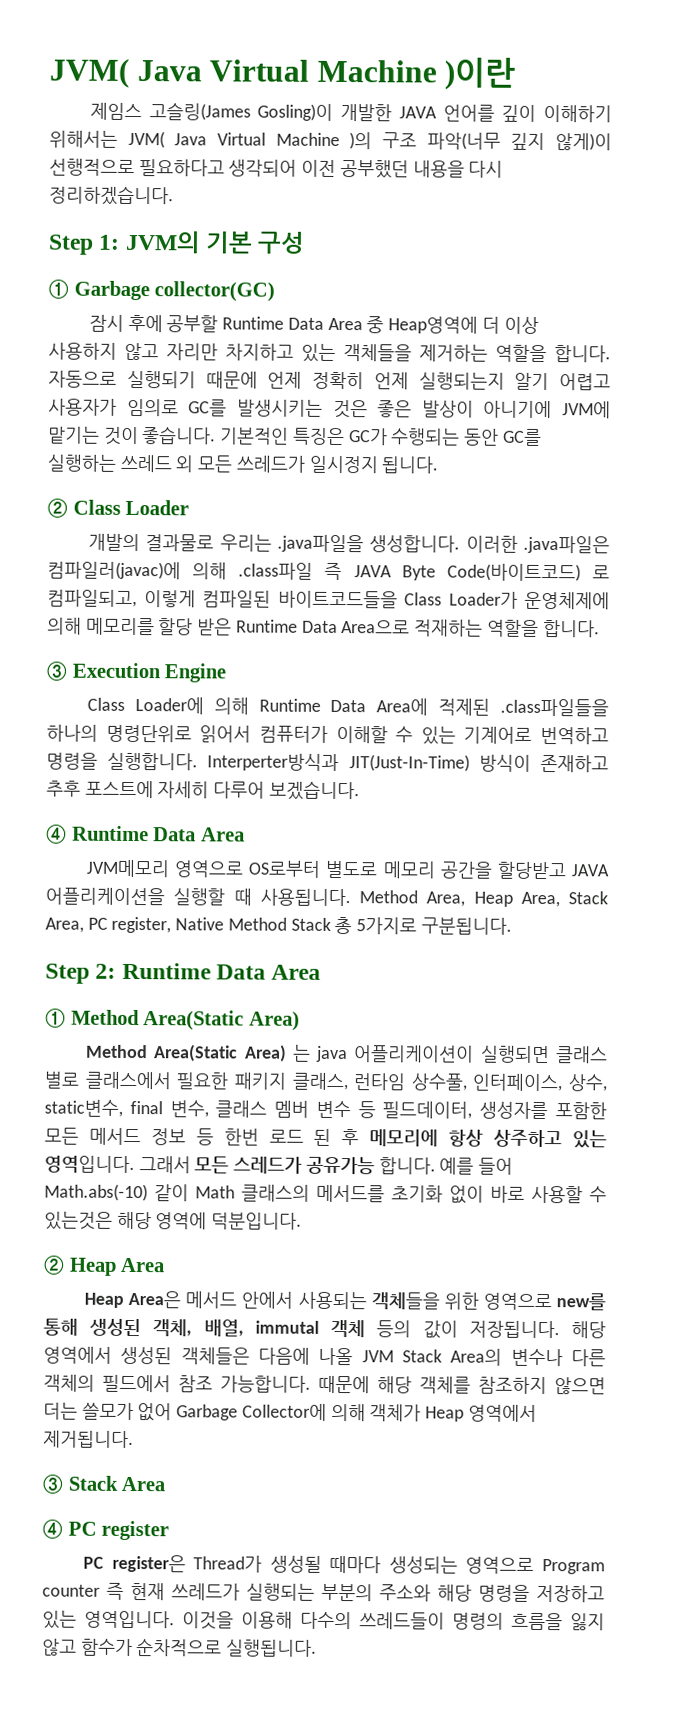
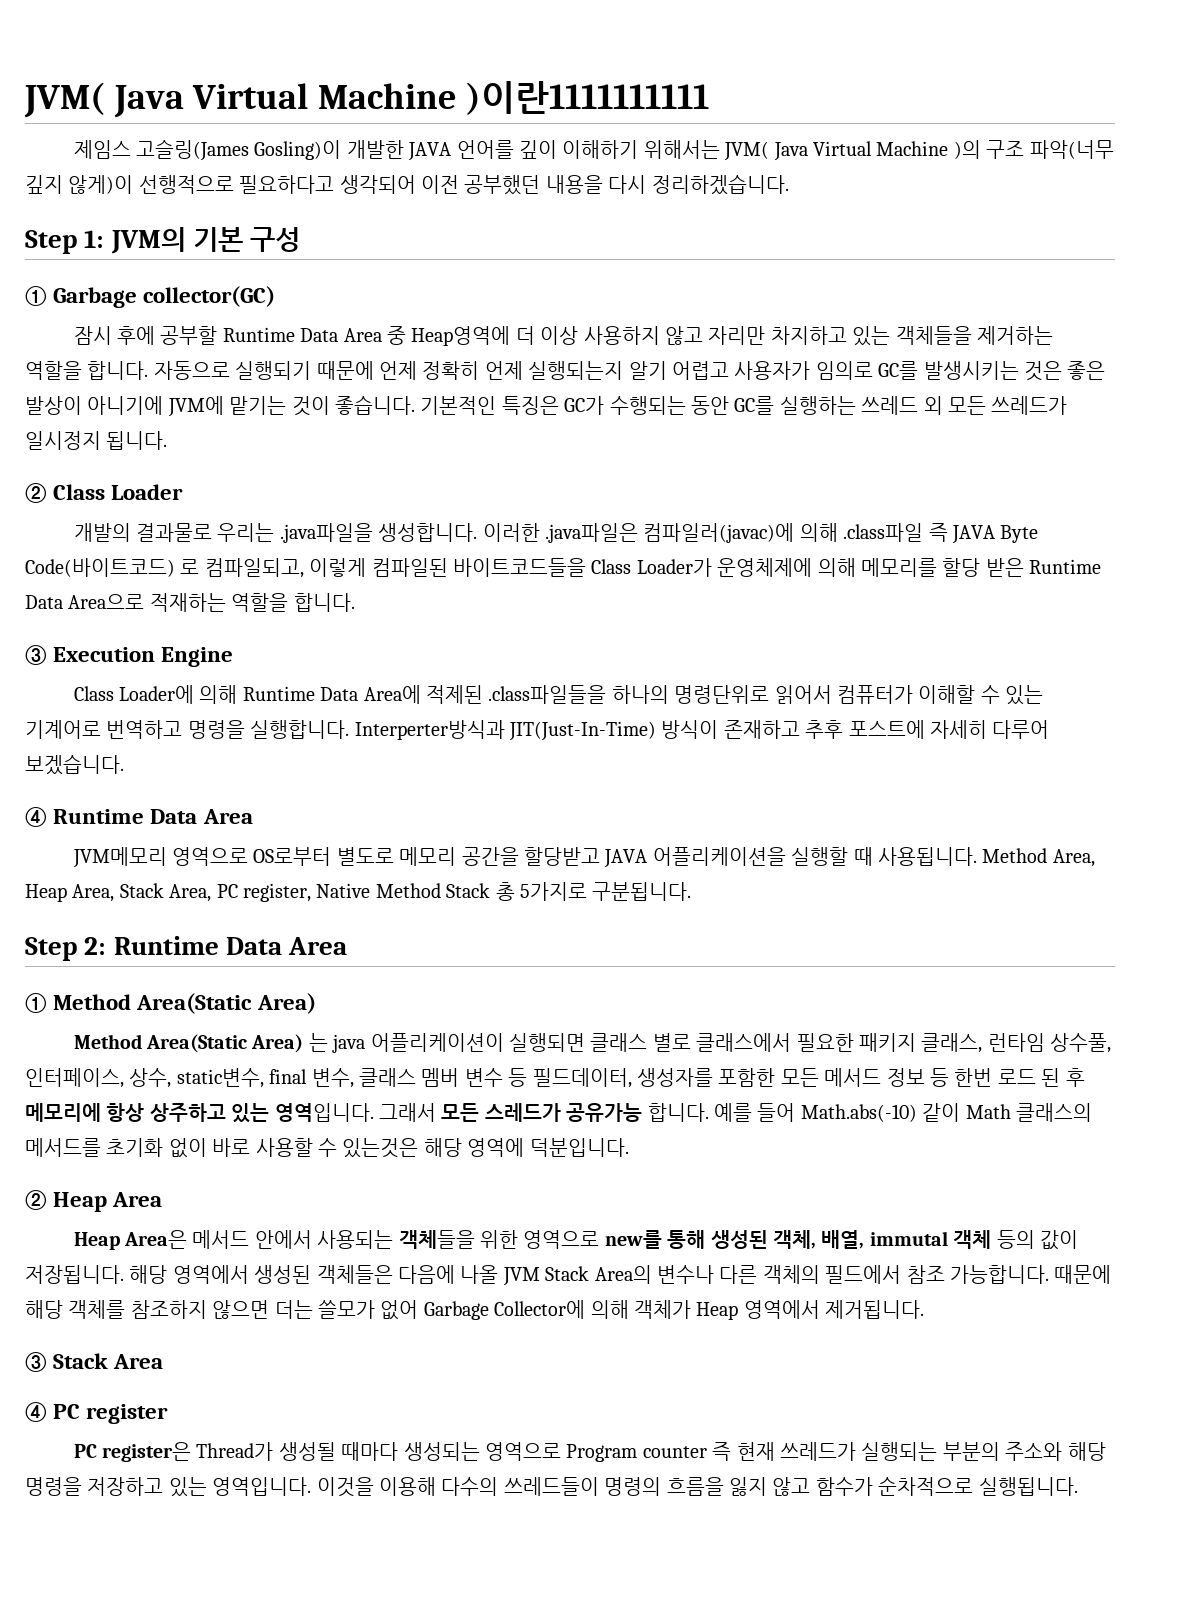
[49,57,516,90] JVM( Java Virtual Machine )이란 -> [24,81,709,118] JVM( Java Virtual Machine )이란1111111111

